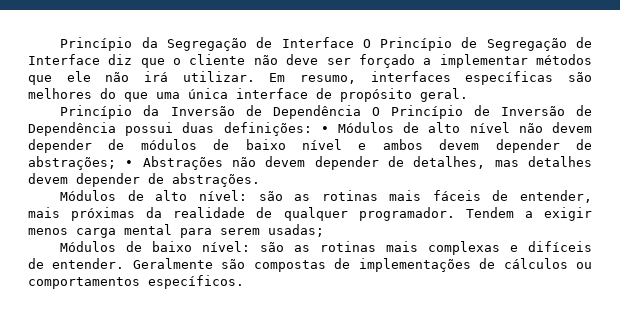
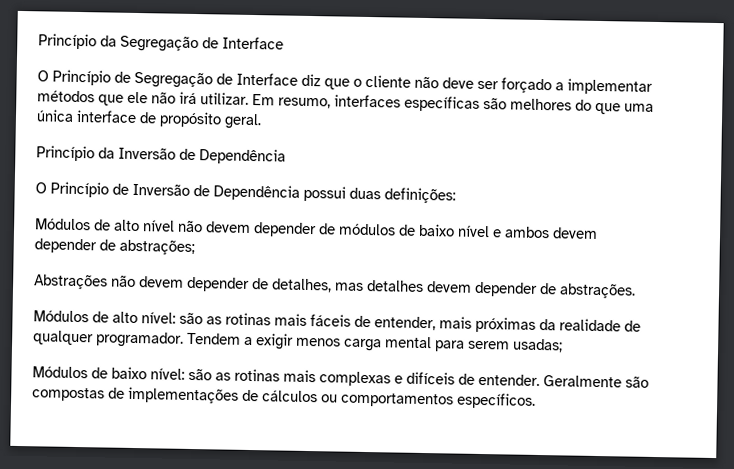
(354, 42) none -> (284, 43) //
(361, 112) none -> (286, 156) //
[320,126,329,133] • -> (456, 195) //
[125,160,134,167] • -> (195, 247) //

